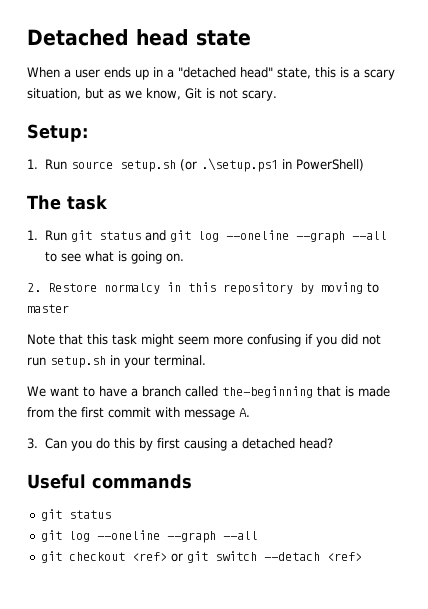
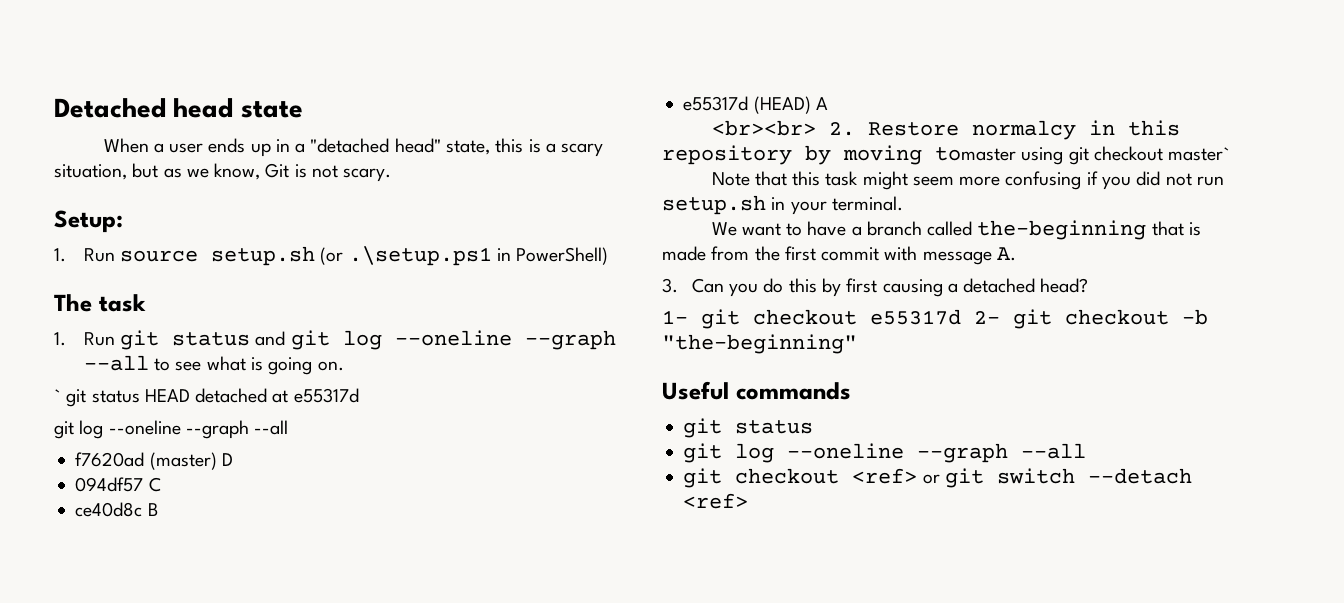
(184, 257) none -> [54,388,359,407] [54,420,289,439] [75,452,233,470] [75,477,161,492] [75,502,158,517] [683,96,828,114] [711,120,816,136] ` git status HEAD detached at e55317d // git log --oneline --graph --all // f7620ad (master) D // 094df57 C // ce40d8c B // e55317d (HEAD) A // <br><br>
[367,282,379,293] [27,304,69,313] to master -> [935,146,1231,165] tomaster using git checkout master`
(333, 443) none -> [662,309,1208,329] [662,334,857,354] // 1- git checkout e55317d 2- git checkout -b "the-beginning"

